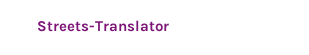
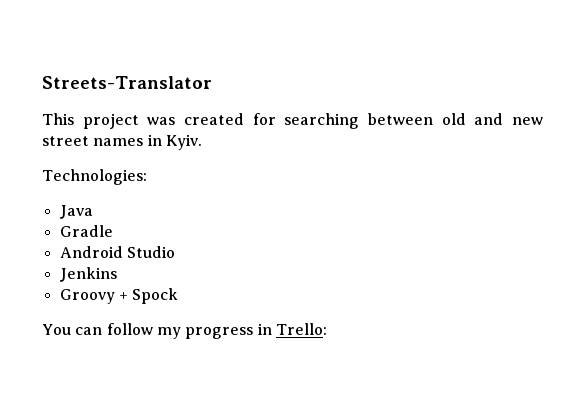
(169, 26) none -> [42,113,543,129] [42,134,202,150] [42,169,147,185] [59,205,93,219] [59,225,113,237] [59,246,175,258] [59,267,117,282] [59,288,179,304] [42,323,327,339] // This project was created for searching between old and new street names in Kyiv. // Technologies: // Java // Gradle // Android Studio // Jenkins // Groovy + Spock // You can follow my progress in Trello:

